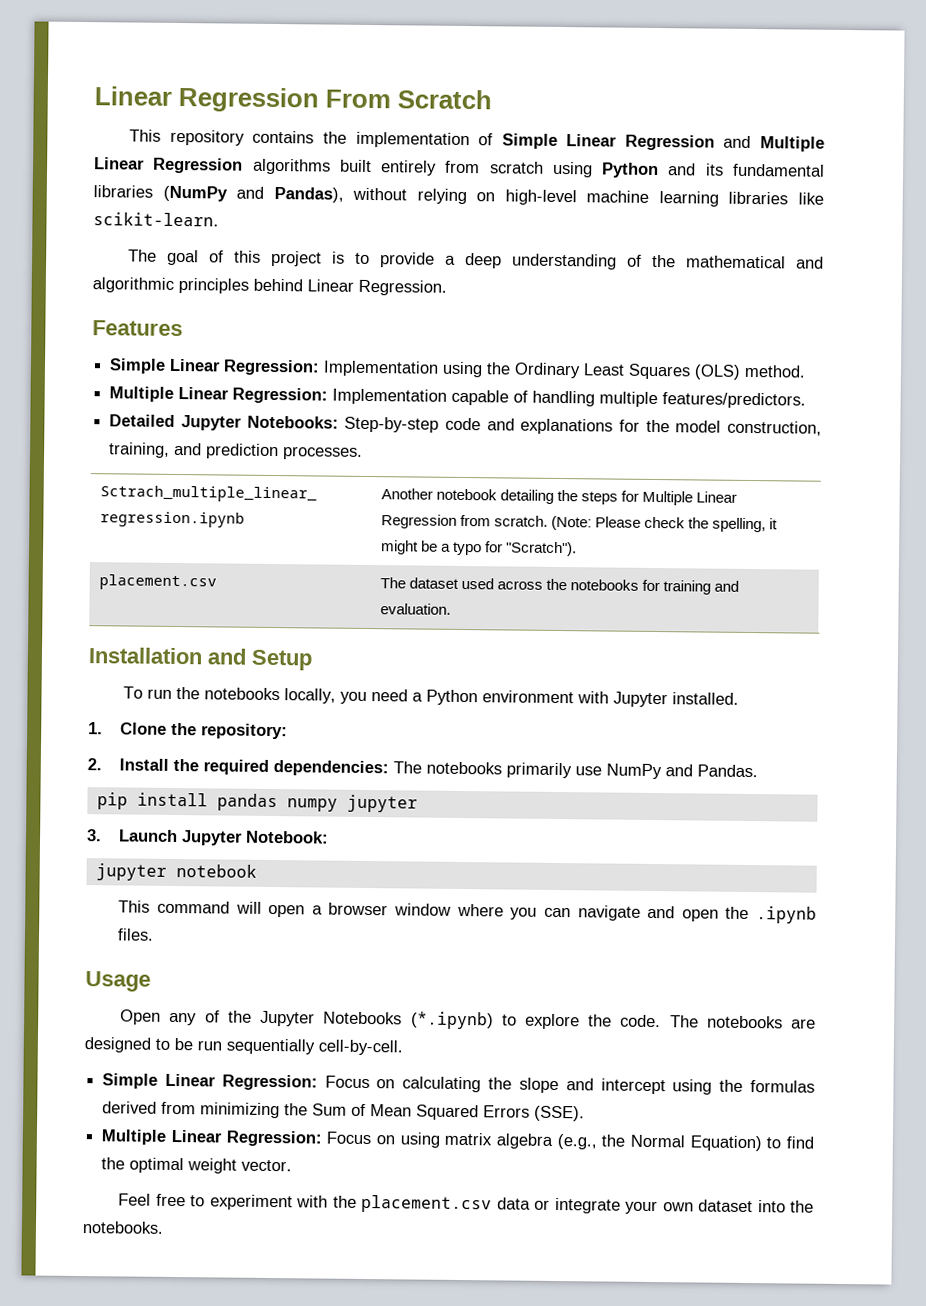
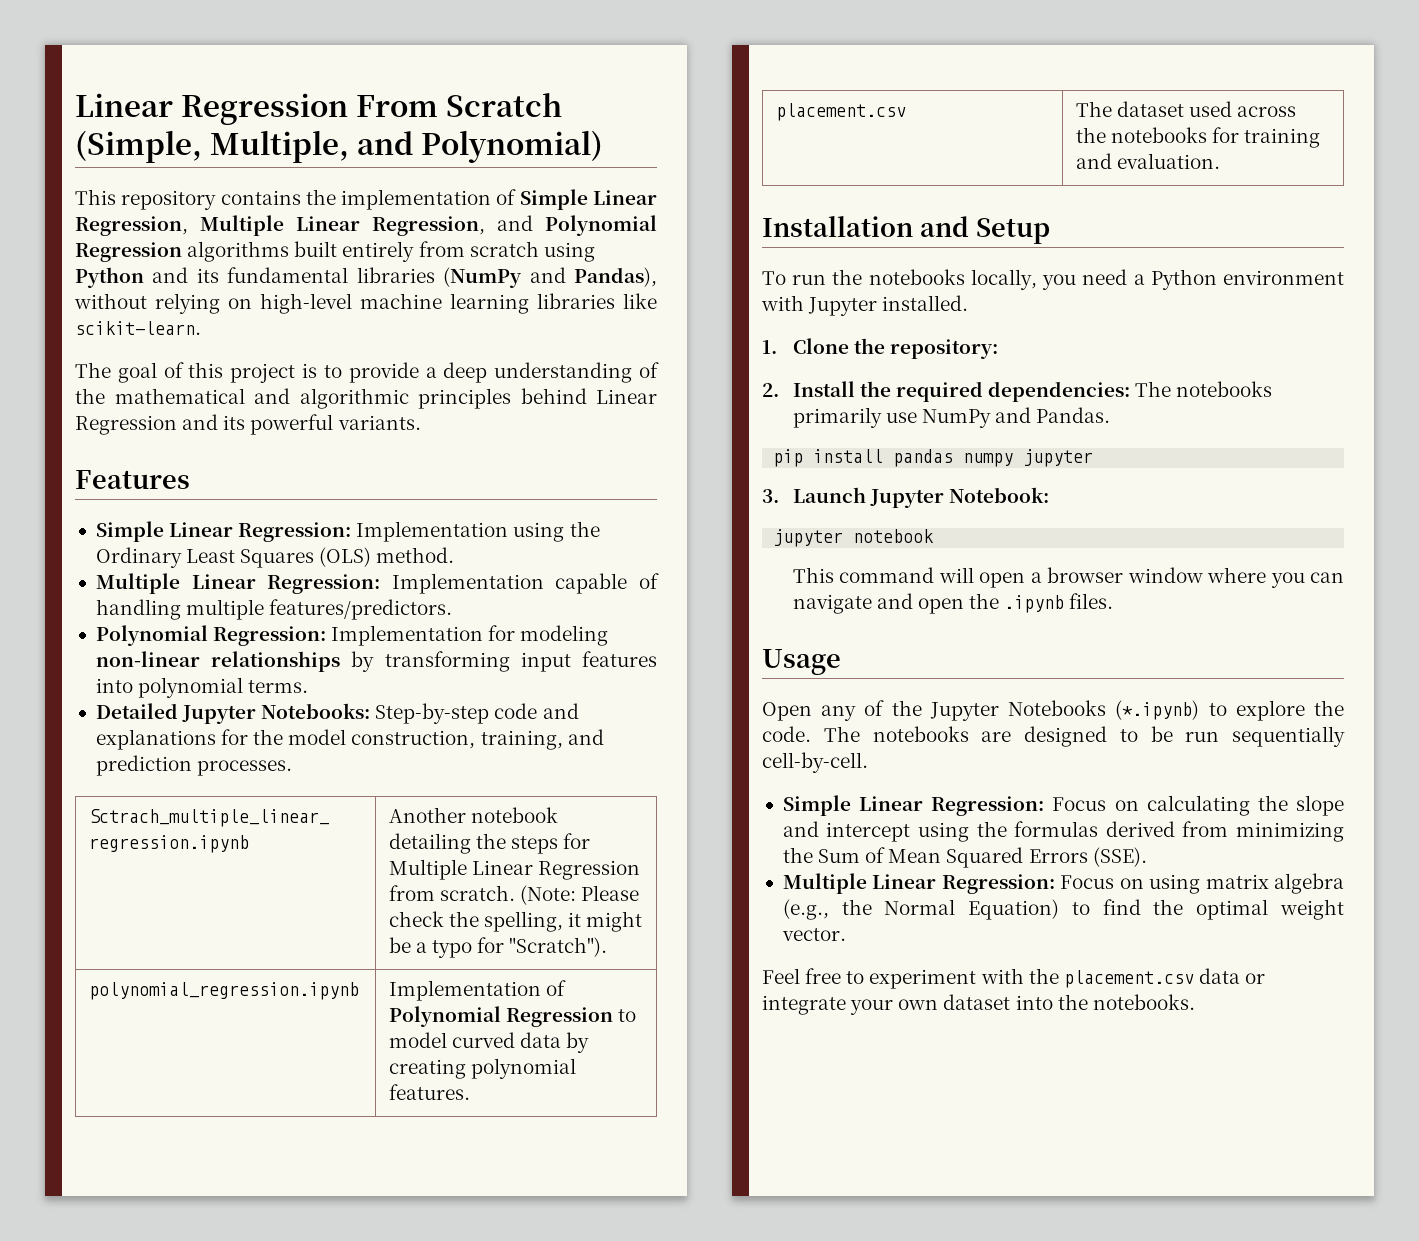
(493, 99) none -> [75,130,603,163] (Simple, Multiple, and Polynomial)
[624,134,825,152] [94,157,145,170] Regression and Multiple Linear -> [75,215,657,236] Regression, Multiple Linear Regression, and Polynomial
[358,279,447,296] Regression. -> [75,414,421,435] Regression and its powerful variants.
(807, 400) none -> [95,625,609,646] [95,651,658,672] [95,677,309,698] // Polynomial Regression: Implementation for modeling non-linear relationships by transforming input features into polynomial terms.
(578, 549) none -> [88,982,359,1000] [388,980,566,1001] [388,1006,636,1027] [388,1032,590,1053] [388,1058,576,1079] [388,1084,470,1100] // polynomial_regression.ipynb | Implementation of Polynomial Regression to model curved data by creating polynomial features.

